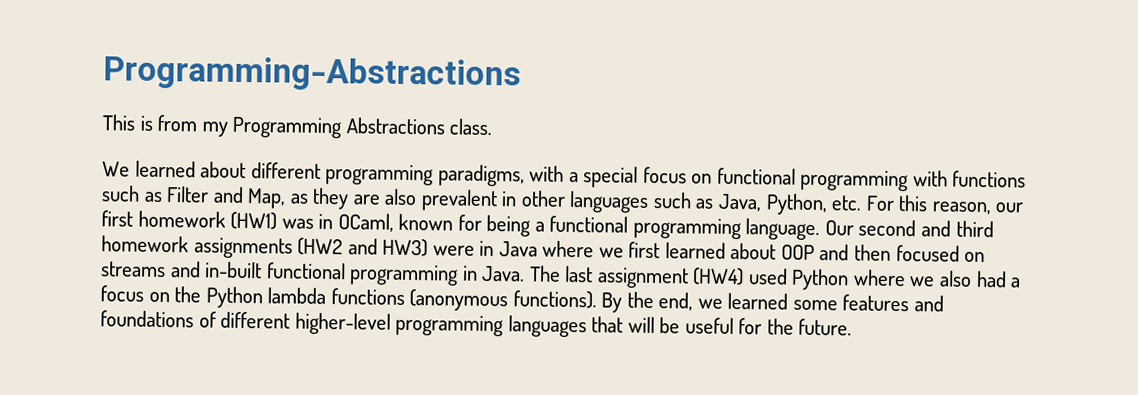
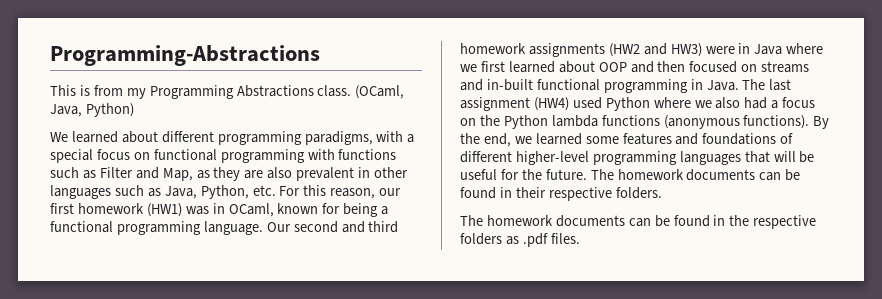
(493, 127) none -> [355,85,405,99] [50,103,134,117] (OCaml, Java, Python)
(853, 327) none -> [590,169,801,181] [460,187,662,201] [460,215,817,229] [460,233,580,247] The homework documents can be found in their respective folders. // The homework documents can be found in the respective folders as .pdf files.

